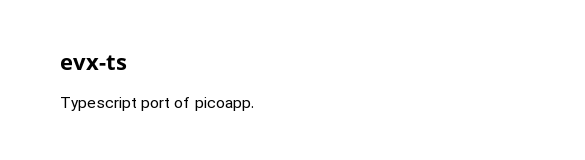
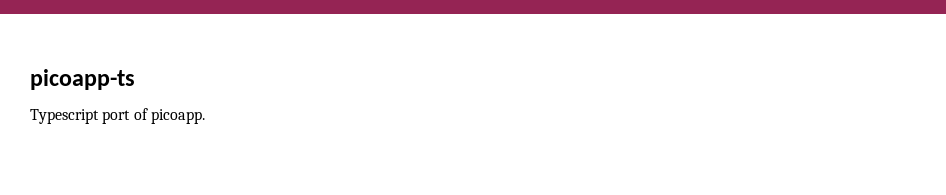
[60,55,127,70] evx-ts -> [30,69,135,90] picoapp-ts

